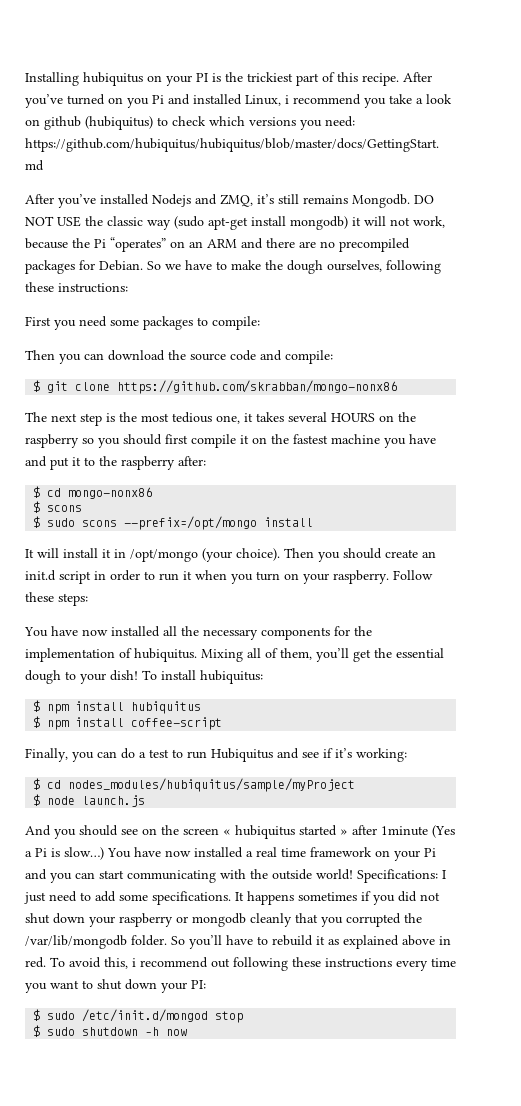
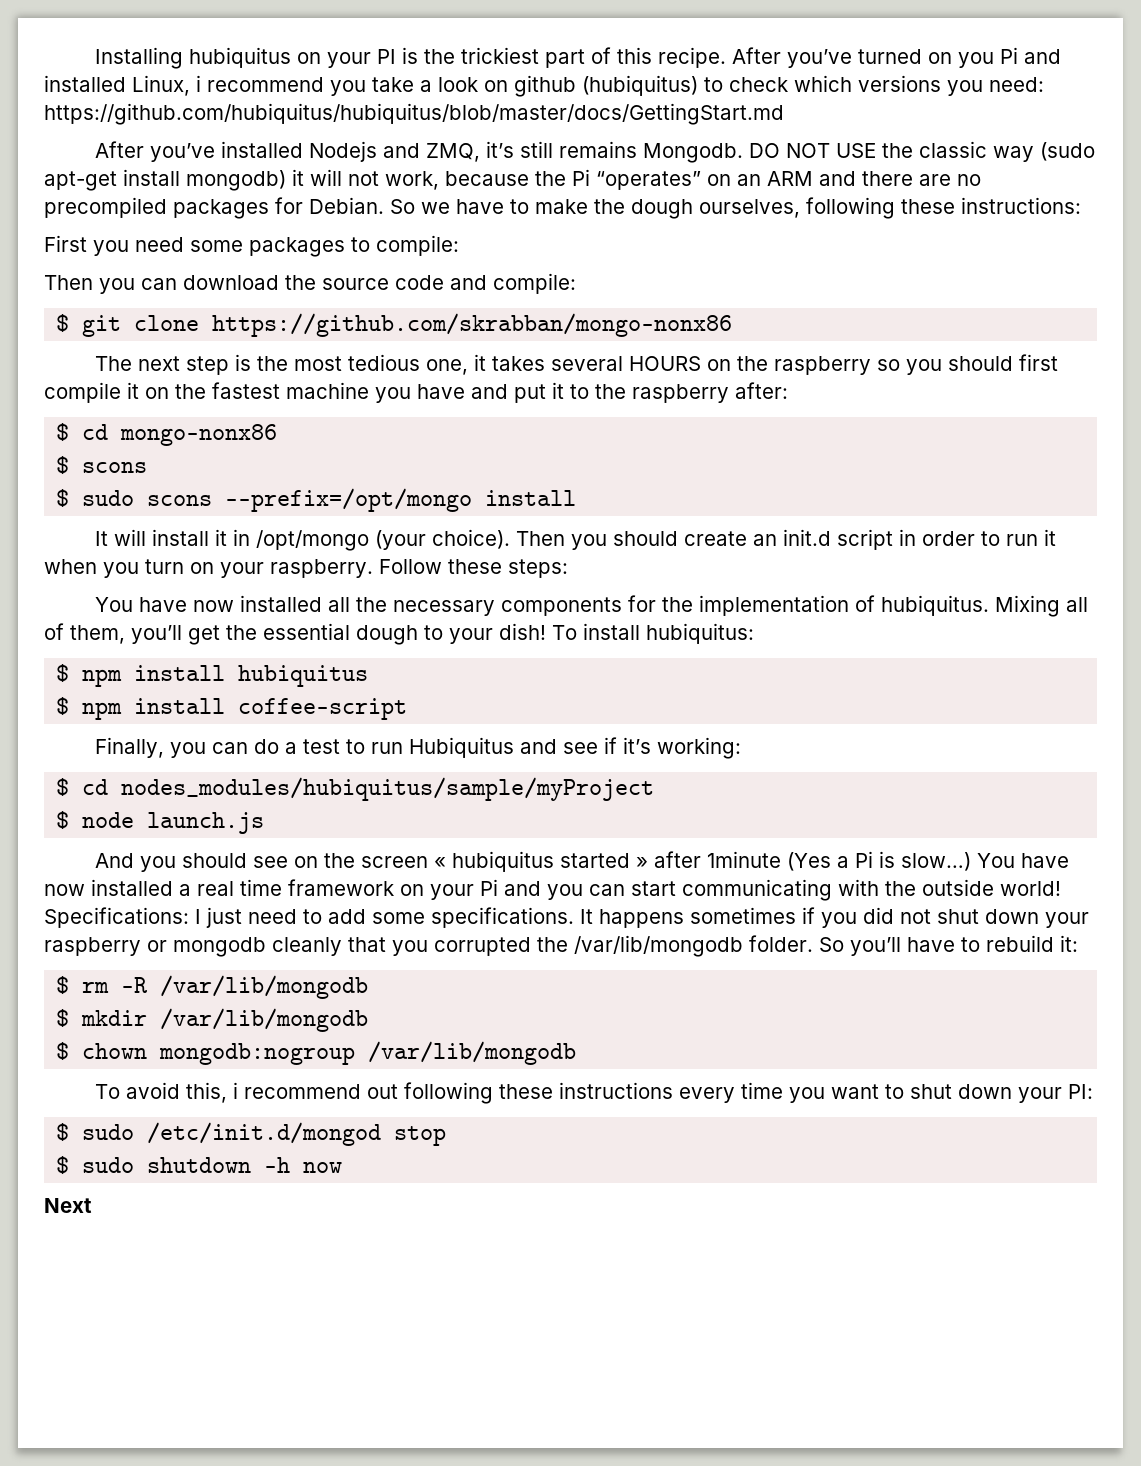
[316,935,451,949] [25,957,46,968] it as explained above in red. -> [1060,935,1078,952] [56,975,369,999] [56,1008,369,1032] [56,1041,577,1065] it: // $ rm -R /var/lib/mongodb // $ mkdir /var/lib/mongodb // $ chown mongodb:nogroup /var/lib/mongodb //
(188, 1032) none -> [44,1198,92,1213] // Next

